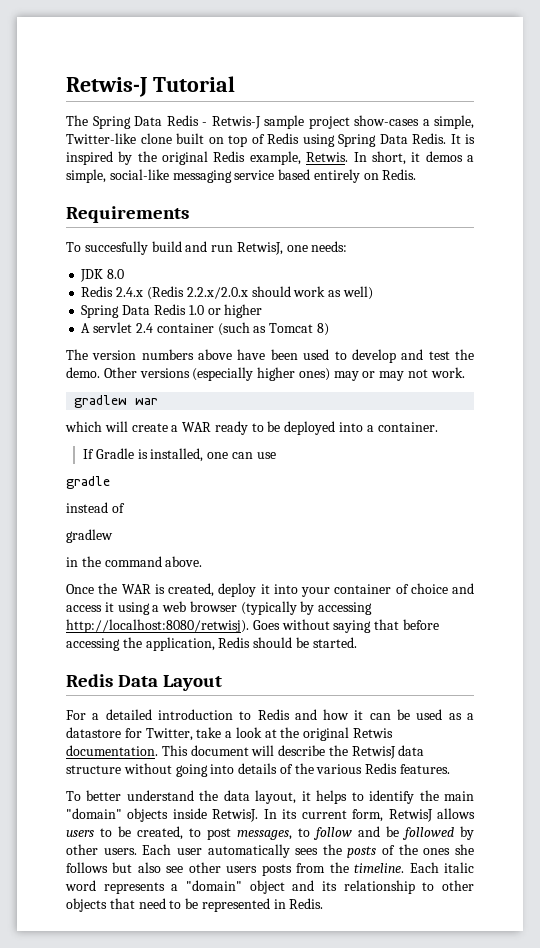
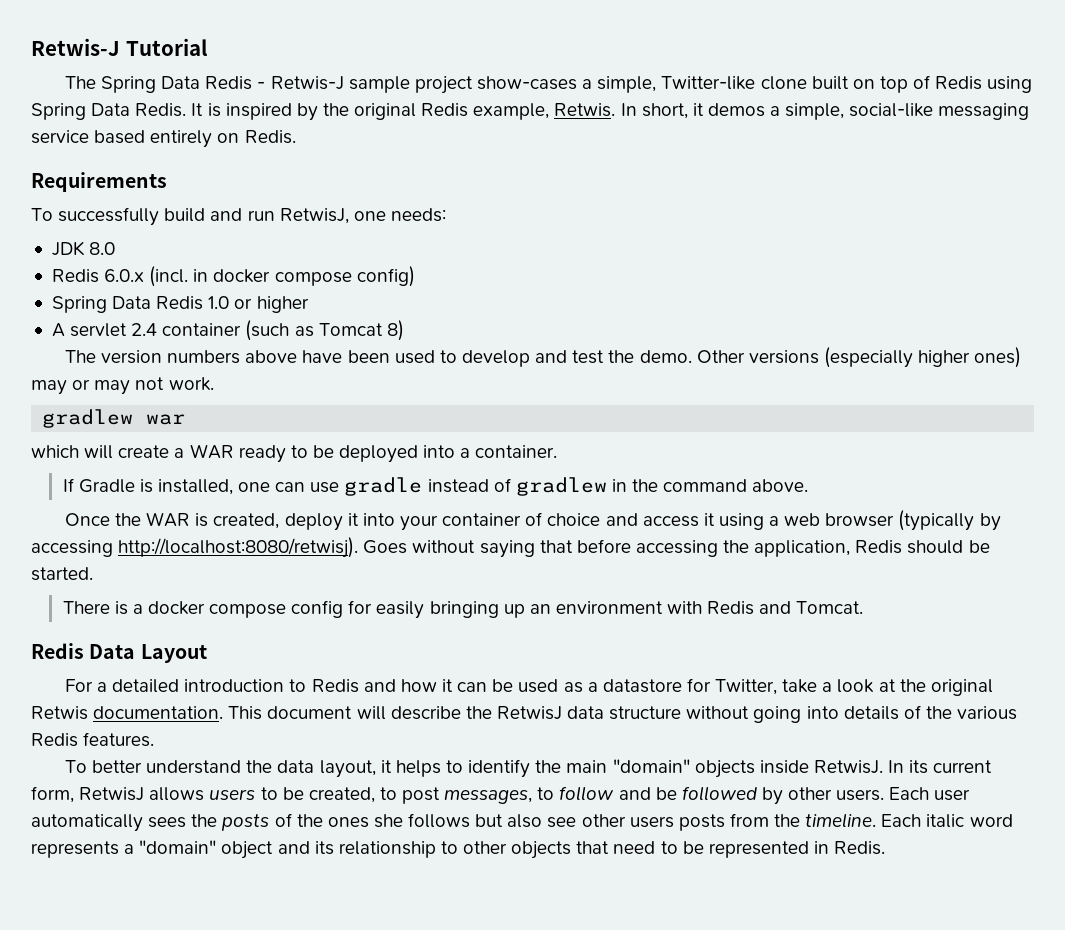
[84,241,148,255] succesfully -> [58,207,160,226] successfully
[116,286,373,300] 2.4.x (Redis 2.2.x/2.0.x should work as well) -> [104,266,415,287] 6.0.x (incl. in docker compose config)
(276, 455) // -> (340, 487) none
(110, 482) // -> (423, 486) none
[66,529,113,543] // gradlew // -> [515,477,607,496] gradlew
(357, 642) none -> [62,600,864,619] // There is a docker compose config for easily bringing up an environment with Redis and Tomcat.

